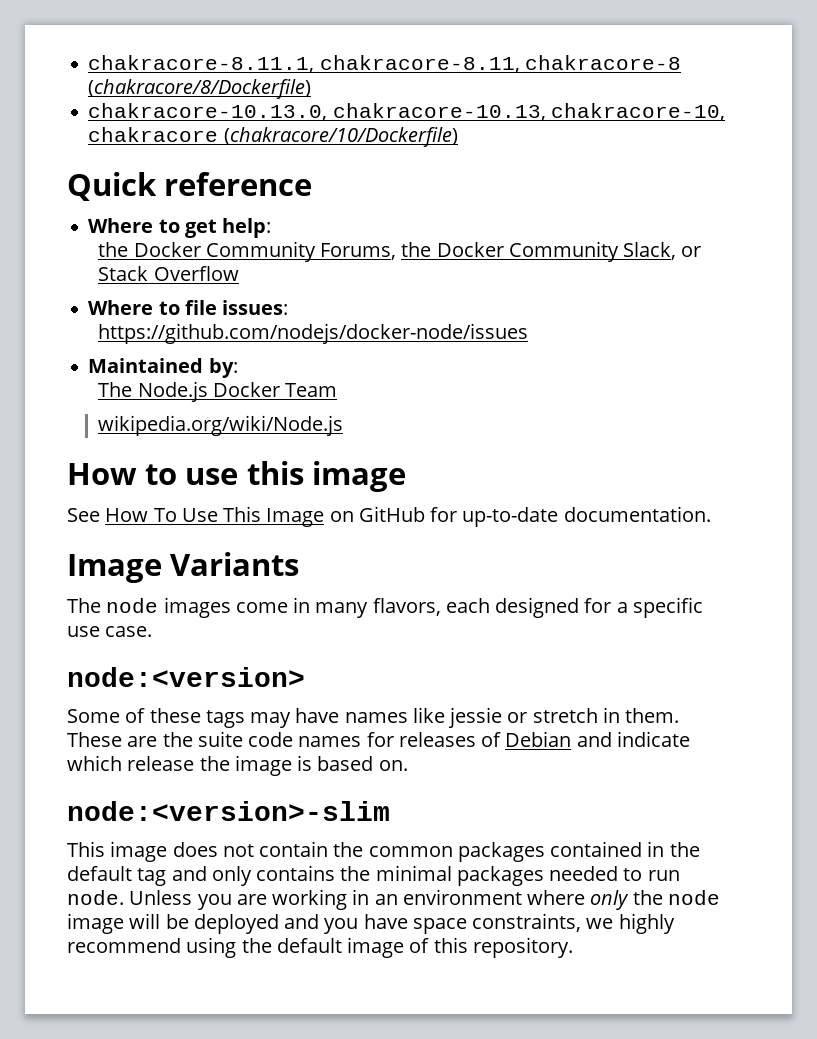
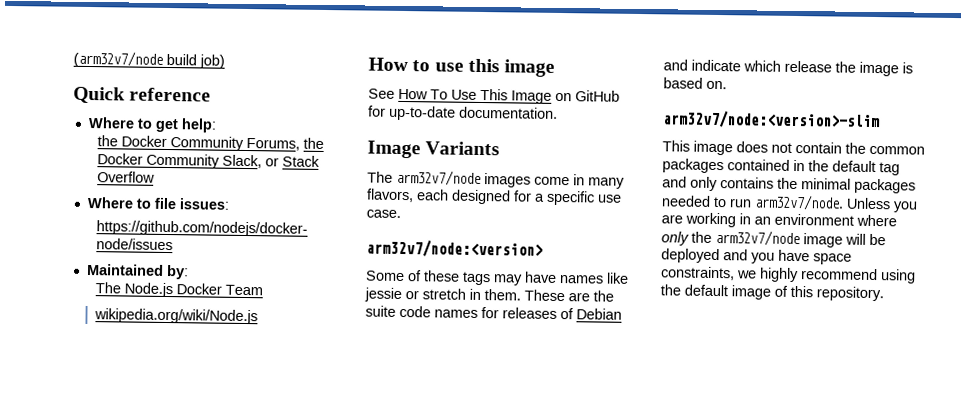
[88,55,681,73] [88,79,312,99] [88,103,725,121] [88,127,458,147] chakracore-8.11.1, chakracore-8.11, chakracore-8 (chakracore/8/Dockerfile) // chakracore-10.13.0, chakracore-10.13, chakracore-10, chakracore (chakracore/10/Dockerfile) -> [73,50,225,69] (arm32v7/node build job)
[106,598,159,613] node -> [396,169,481,186] arm32v7/node
[67,667,305,687] node:<version> -> [366,239,543,258] arm32v7/node:<version>
[67,801,390,821] node:<version>-slim -> [662,110,881,130] arm32v7/node:<version>-slim
[67,890,124,905] node. -> [754,194,844,211] arm32v7/node.
[667,890,720,905] node -> [715,229,800,247] arm32v7/node

